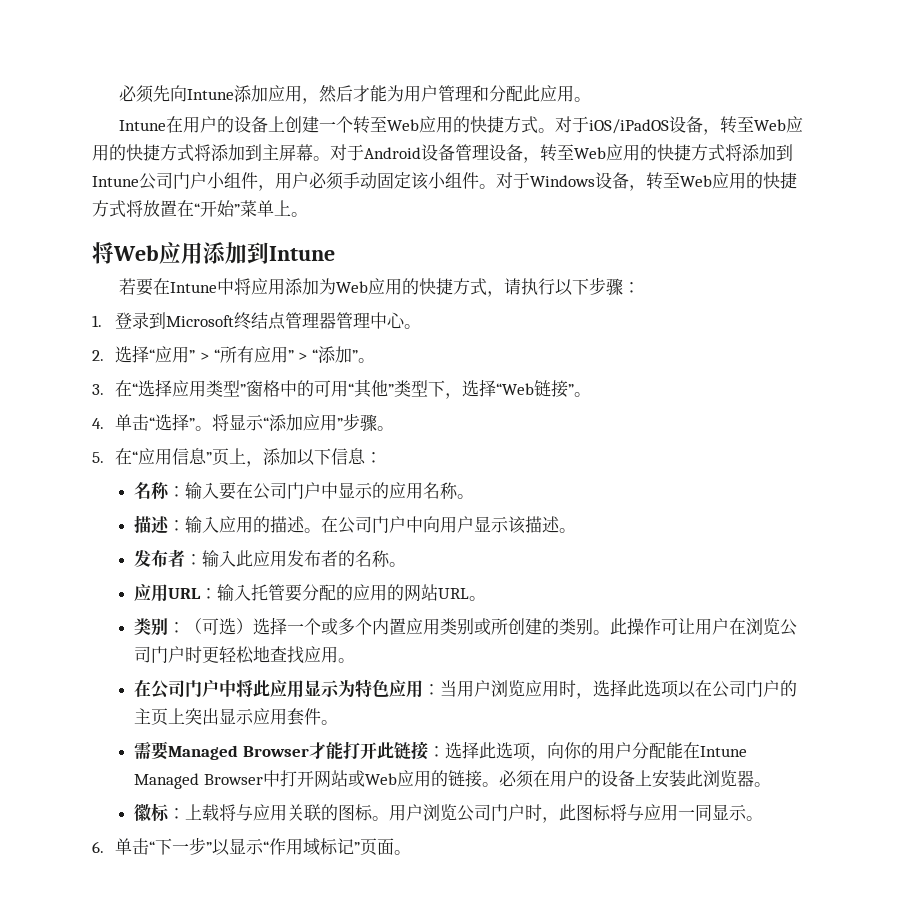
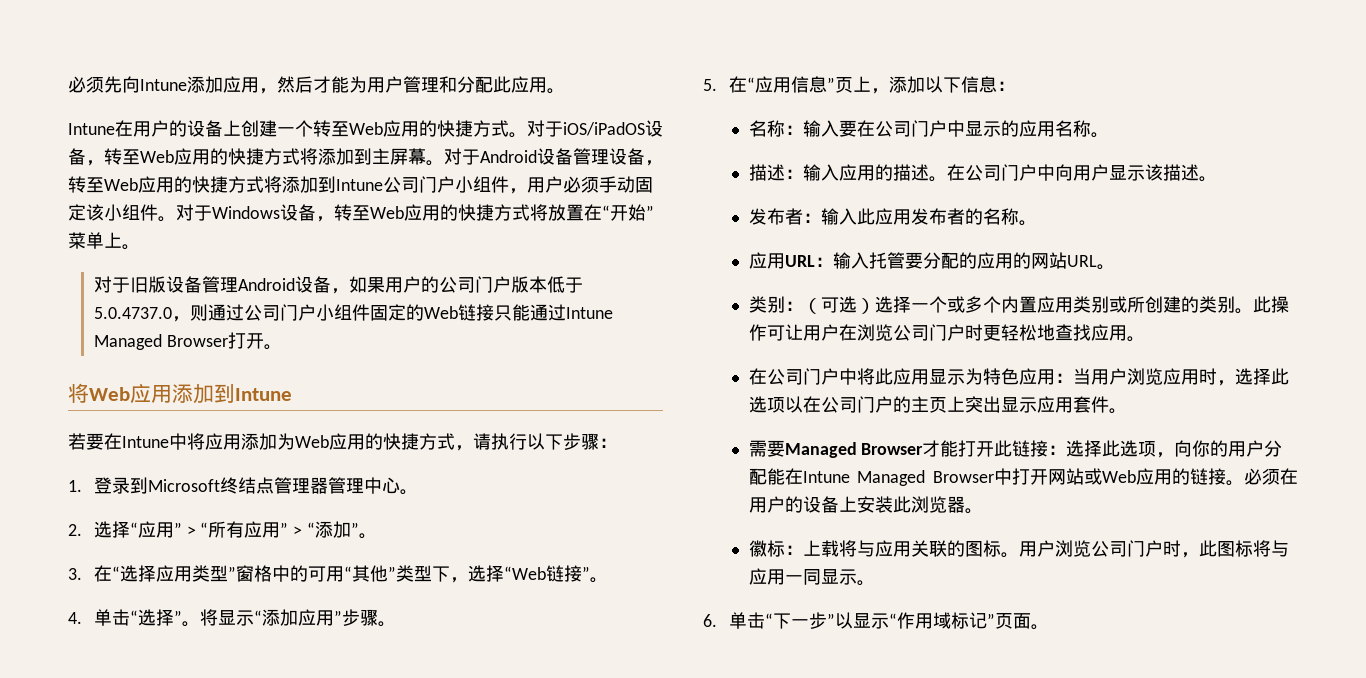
(308, 214) none -> [93,276,583,294] [93,304,613,322] [93,332,282,350] // 对于旧版设备管理Android设备，如果用户的公司门户版本低于5.0.4737.0，则通过公司门户小组件固定的Web链接只能通过Intune Managed Browser打开。

